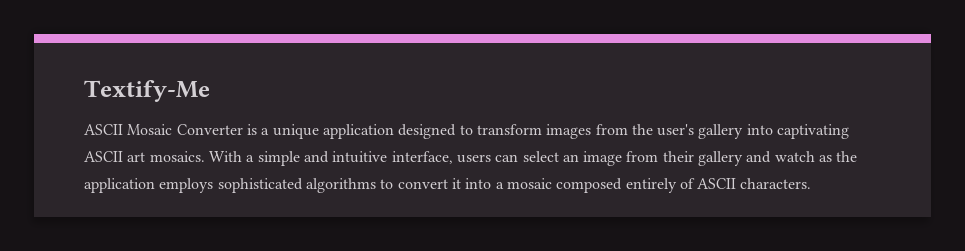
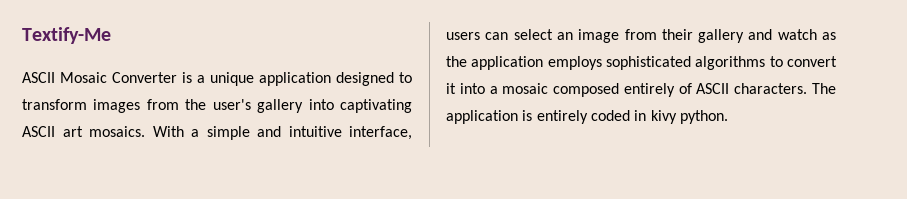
(812, 183) none -> [812,83,836,94] [446,110,728,124] The application is entirely coded in kivy python.

